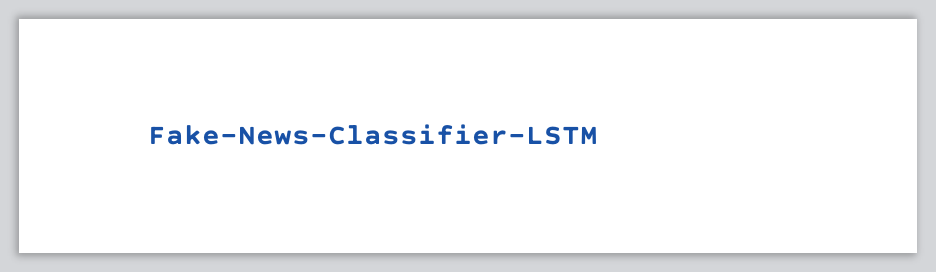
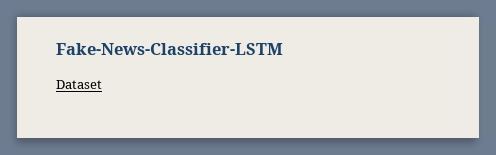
(598, 134) none -> [56,80,102,89] // Dataset

